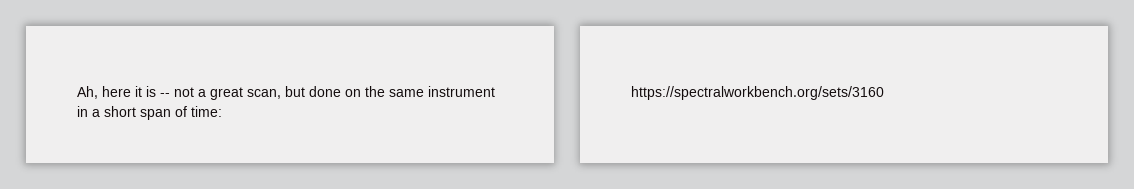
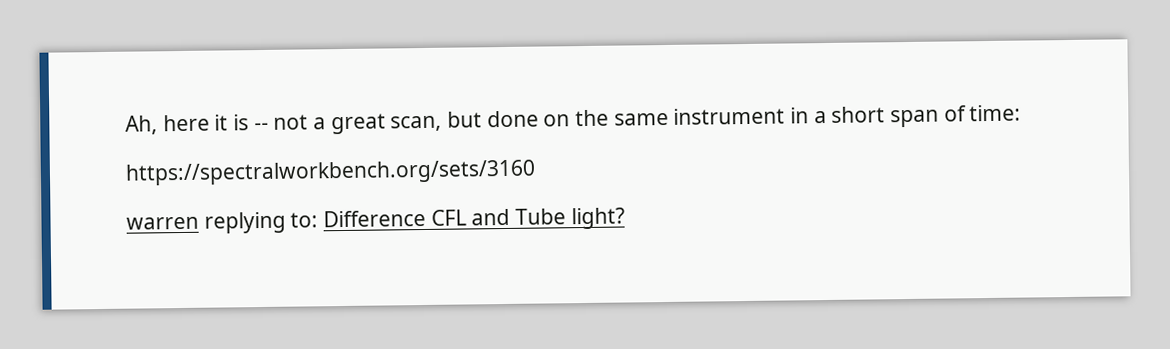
(884, 93) none -> [126,207,625,234] // warren replying to: Difference CFL and Tube light?

